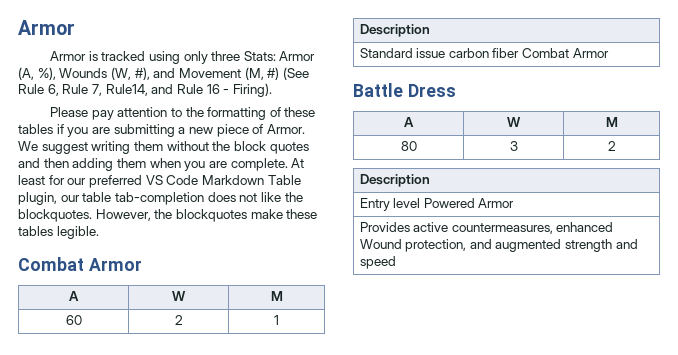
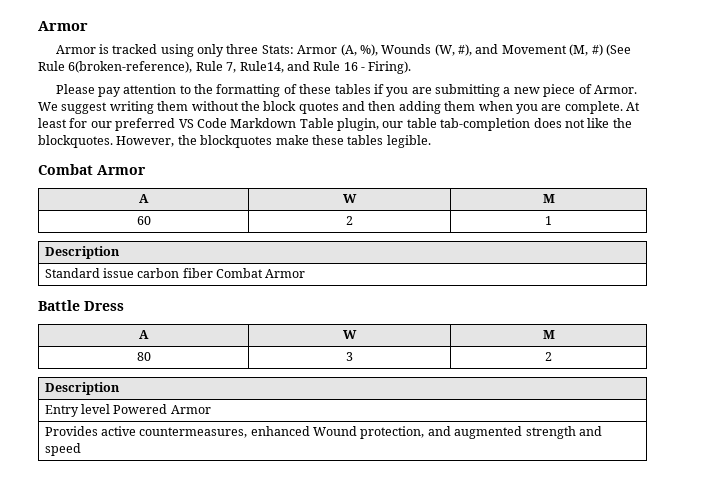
[47,84,59,96] 6, -> [68,61,193,73] 6(broken-reference),

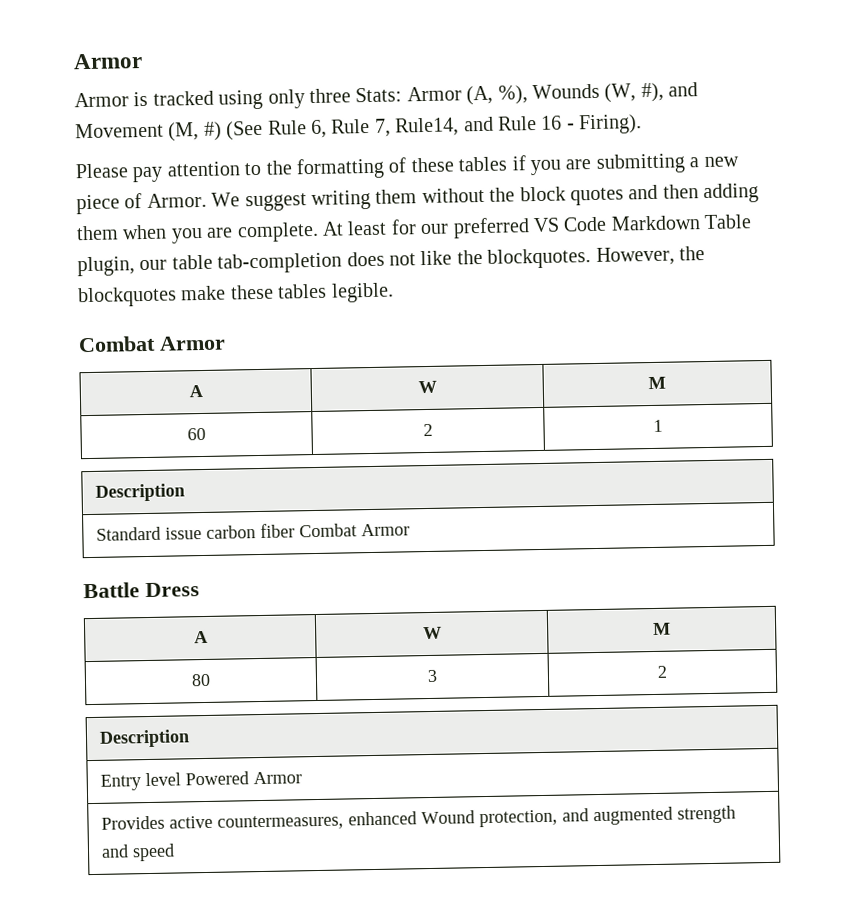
[68,61,193,73] 6(broken-reference), -> [311,119,327,139] 6,

